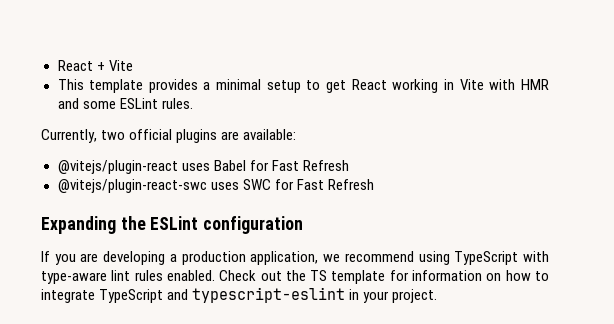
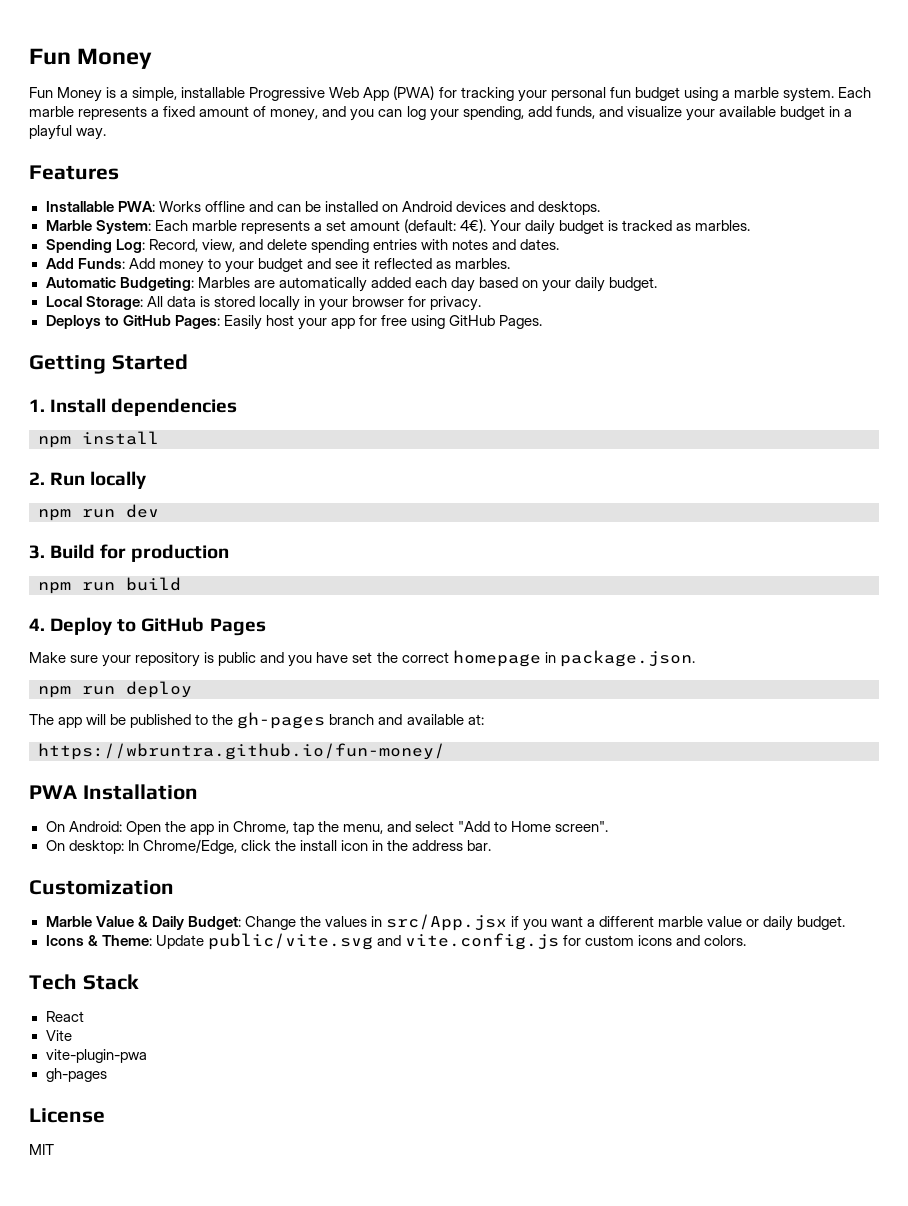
[57,60,105,71] React + -> [29,48,153,69] [29,86,871,102] [29,106,853,121] [29,125,107,140] [29,165,119,180] [45,201,601,215] [45,219,751,235] [45,239,560,253] [45,258,511,273] [45,277,658,292] [45,296,482,311] [45,315,543,330] [29,354,188,374] [29,398,238,416] [38,431,159,448] [29,471,147,489] [38,504,159,521] [29,544,230,562] [38,577,181,594] [29,617,266,636] [29,650,695,667] [38,681,192,698] [29,712,484,729] [38,743,445,760] [29,784,198,800] [45,821,609,835] [45,839,492,854] [29,880,174,895] [45,914,846,931] [45,933,747,950] [29,974,139,990] [45,1011,84,1022] Fun Money // Fun Money is a simple, installable Progressive Web App (PWA) for tracking your personal fun budget using a marble system. Each marble represents a fixed amount of money, and you can log your spending, add funds, and visualize your available budget in a playful way. // Features // Installable PWA: Works offline and can be installed on Android devices and desktops. // Marble System: Each marble represents a set amount (default: 4€). Your daily budget is tracked as marbles. // Spending Log: Record, view, and delete spending entries with notes and dates. // Add Funds: Add money to your budget and see it reflected as marbles. // Automatic Budgeting: Marbles are automatically added each day based on your daily budget. // Local Storage: All data is stored locally in your browser for privacy. // Deploys to GitHub Pages: Easily host your app for free using GitHub Pages. // Getting Started // 1. Install dependencies // npm install // 2. Run locally // npm run dev // 3. Build for production // npm run build // 4. Deploy to GitHub Pages // Make sure your repository is public and you have set the correct homepage in package.json. // npm run deploy // The app will be published to the gh-pages branch and available at: // https://wbruntra.github.io/fun-money/ // PWA Installation // On Android: Open the app in Chrome, tap the menu, and select "Add to Home screen". // On desktop: In Chrome/Edge, click the install icon in the address bar. // Customization // Marble Value & Daily Budget: Change the values in src/App.jsx if you want a different marble value or daily budget. // Icons & Theme: Update public/vite.svg and vite.config.js for custom icons and colors. // Tech Stack // React //
[57,79,549,93] [57,98,193,109] [41,129,297,143] [57,160,349,174] [57,179,374,193] [41,216,304,234] [41,251,550,265] [41,270,550,284] [41,287,438,303] This template provides a minimal setup to get React working in Vite with HMR and some ESLint rules. // Currently, two official plugins are available: // @vitejs/plugin-react uses Babel for Fast Refresh // @vitejs/plugin-react-swc uses SWC for Fast Refresh // Expanding the ESLint configuration // If you are developing a production application, we recommend using TypeScript with type-aware lint rules enabled. Check out the TS template for information on how to integrate TypeScript and typescript-eslint in your project. -> [45,1049,147,1063] [45,1068,107,1082] [29,1108,105,1123] [29,1144,54,1155] vite-plugin-pwa // gh-pages // License // MIT

